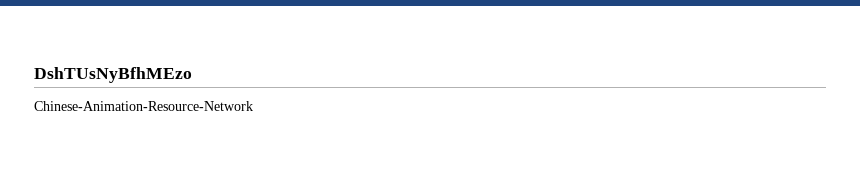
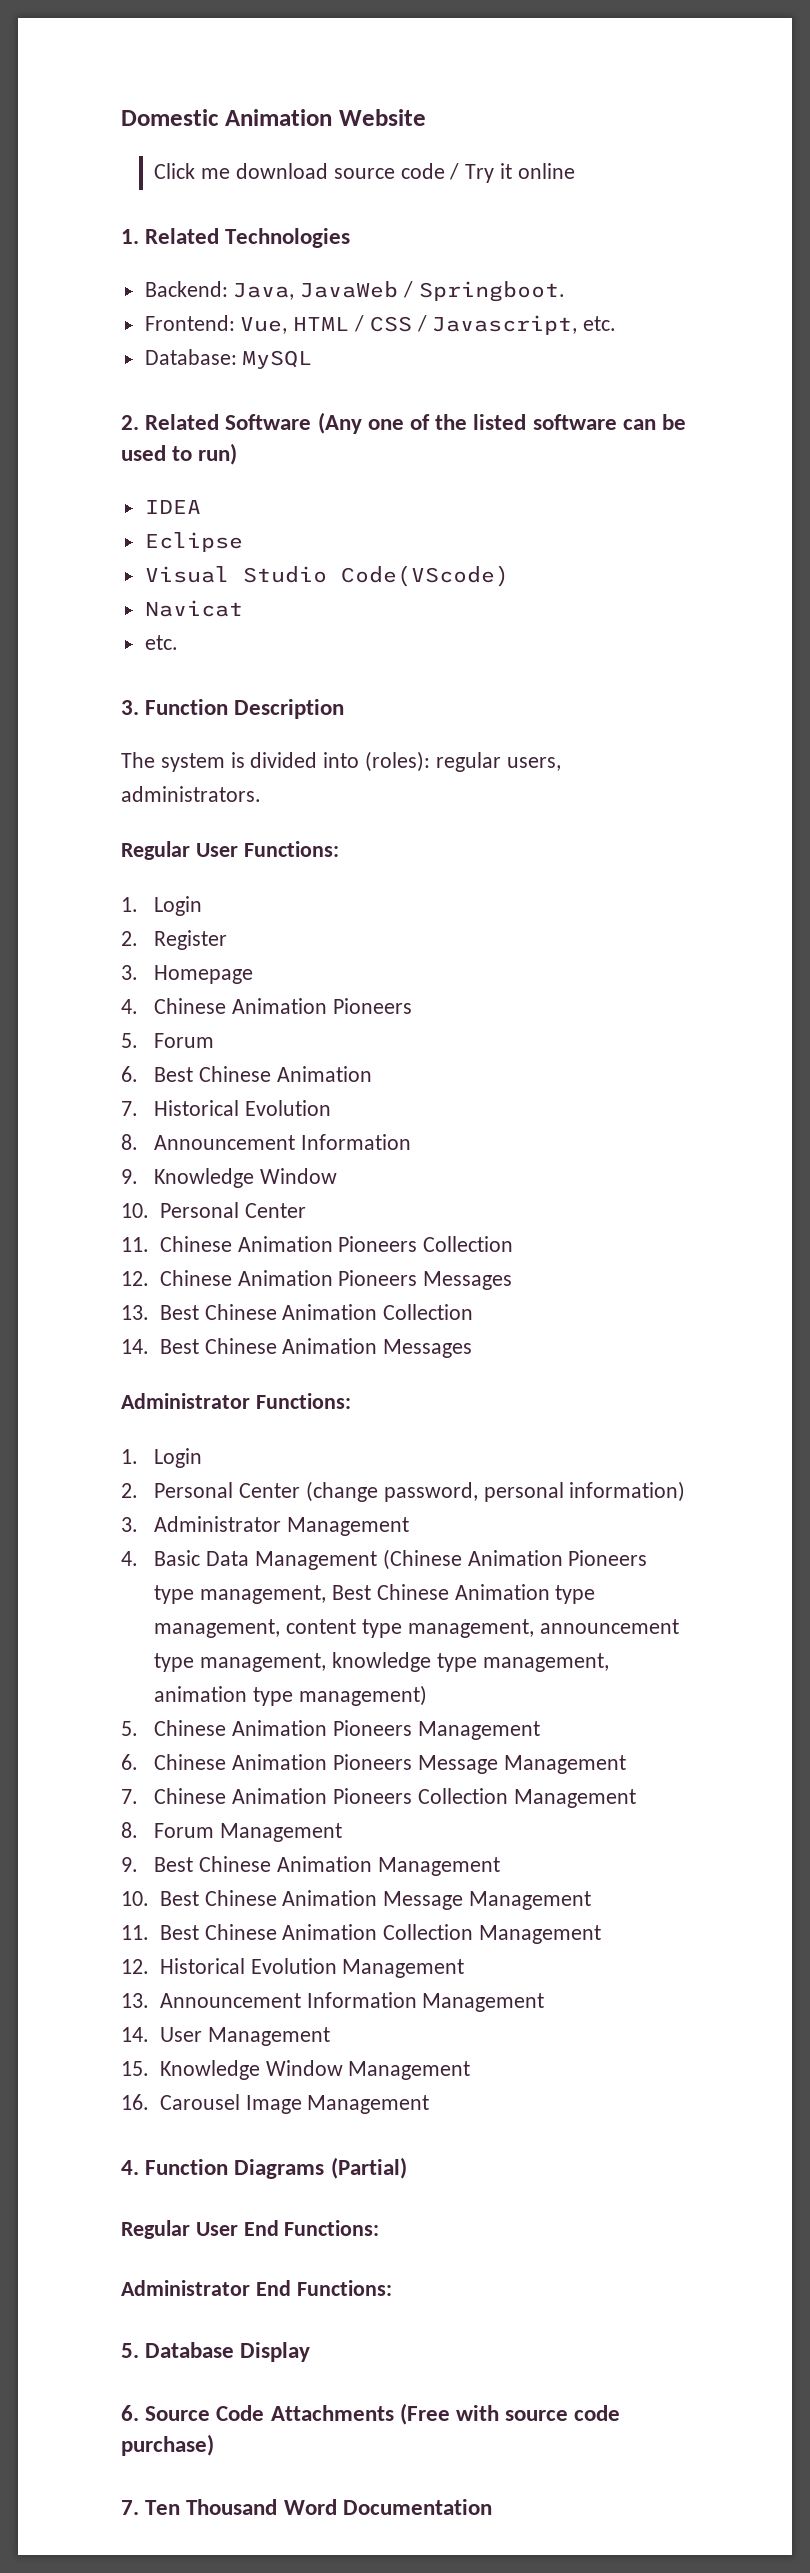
[34,67,192,83] [34,101,253,111] DshTUsNyBfhMEzo // Chinese-Animation-Resource-Network -> [121,109,426,126] [154,163,575,183] [121,228,351,248] [144,281,565,302] [144,315,617,335] [144,349,313,369] [121,412,687,434] [121,443,238,465] [144,500,201,514] [144,532,243,552] [144,565,509,587] [144,600,243,617] [144,635,178,650] [121,699,345,719] [121,751,561,772] [121,786,261,802] [121,841,339,860] [121,896,203,916] [121,930,228,950] [121,965,254,984] [121,998,412,1014] [121,1033,215,1048] [121,1066,372,1082] [121,1100,332,1116] [121,1134,412,1150] [121,1168,338,1188] [121,1202,306,1218] [121,1236,514,1252] [121,1270,513,1290] [121,1304,474,1320] [121,1338,473,1358] [121,1393,351,1409] [121,1448,203,1468] [121,1481,686,1502] [121,1516,410,1536] [121,1549,648,1570] [154,1584,596,1604] [154,1619,679,1638] [154,1652,609,1672] [154,1685,427,1706] [121,1720,540,1740] [121,1754,626,1774] [121,1788,636,1808] [121,1822,343,1842] [121,1856,500,1876] [121,1890,591,1910] [121,1924,601,1944] [121,1958,465,1978] [121,1992,545,2012] [121,2027,330,2046] [121,2060,471,2080] [121,2094,430,2114] [121,2157,407,2179] [121,2220,380,2239] [121,2280,392,2296] [121,2342,311,2362] [121,2403,621,2425] [121,2434,214,2456] [121,2499,492,2515] Domestic Animation Website // Click me download source code / Try it online // 1. Related Technologies // Backend: Java, JavaWeb / Springboot. // Frontend: Vue, HTML / CSS / Javascript, etc. // Database: MySQL // 2. Related Software (Any one of the listed software can be used to run) // IDEA // Eclipse // Visual Studio Code(VScode) // Navicat // etc. // 3. Function Description // The system is divided into (roles): regular users, administrators. // Regular User Functions: // 1. Login // 2. Register // 3. Homepage // 4. Chinese Animation Pioneers // 5. Forum // 6. Best Chinese Animation // 7. Historical Evolution // 8. Announcement Information // 9. Knowledge Window // 10. Personal Center // 11. Chinese Animation Pioneers Collection // 12. Chinese Animation Pioneers Messages // 13. Best Chinese Animation Collection // 14. Best Chinese Animation Messages // Administrator Functions: // 1. Login // 2. Personal Center (change password, personal information) // 3. Administrator Management // 4. Basic Data Management (Chinese Animation Pioneers type management, Best Chinese Animation type management, content type management, announcement type management, knowledge type management, animation type management) // 5. Chinese Animation Pioneers Management // 6. Chinese Animation Pioneers Message Management // 7. Chinese Animation Pioneers Collection Management // 8. Forum Management // 9. Best Chinese Animation Management // 10. Best Chinese Animation Message Management // 11. Best Chinese Animation Collection Management // 12. Historical Evolution Management // 13. Announcement Information Management // 14. User Management // 15. Knowledge Window Management // 16. Carousel Image Management // 4. Function Diagrams (Partial) // Regular User End Functions: // Administrator End Functions: // 5. Database Display // 6. Source Code Attachments (Free with source code purchase) // 7. Ten Thousand Word Documentation

